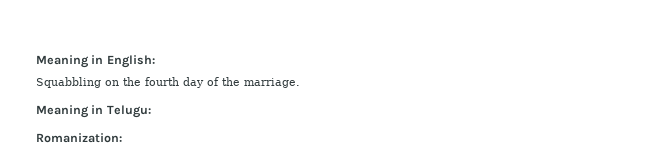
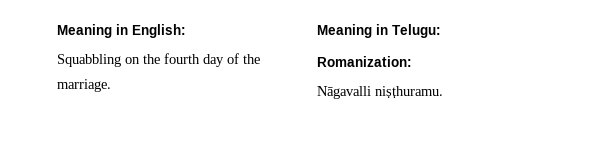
(122, 138) none -> [317,86,443,99] // Nāgavalli niṣṭhuramu.

